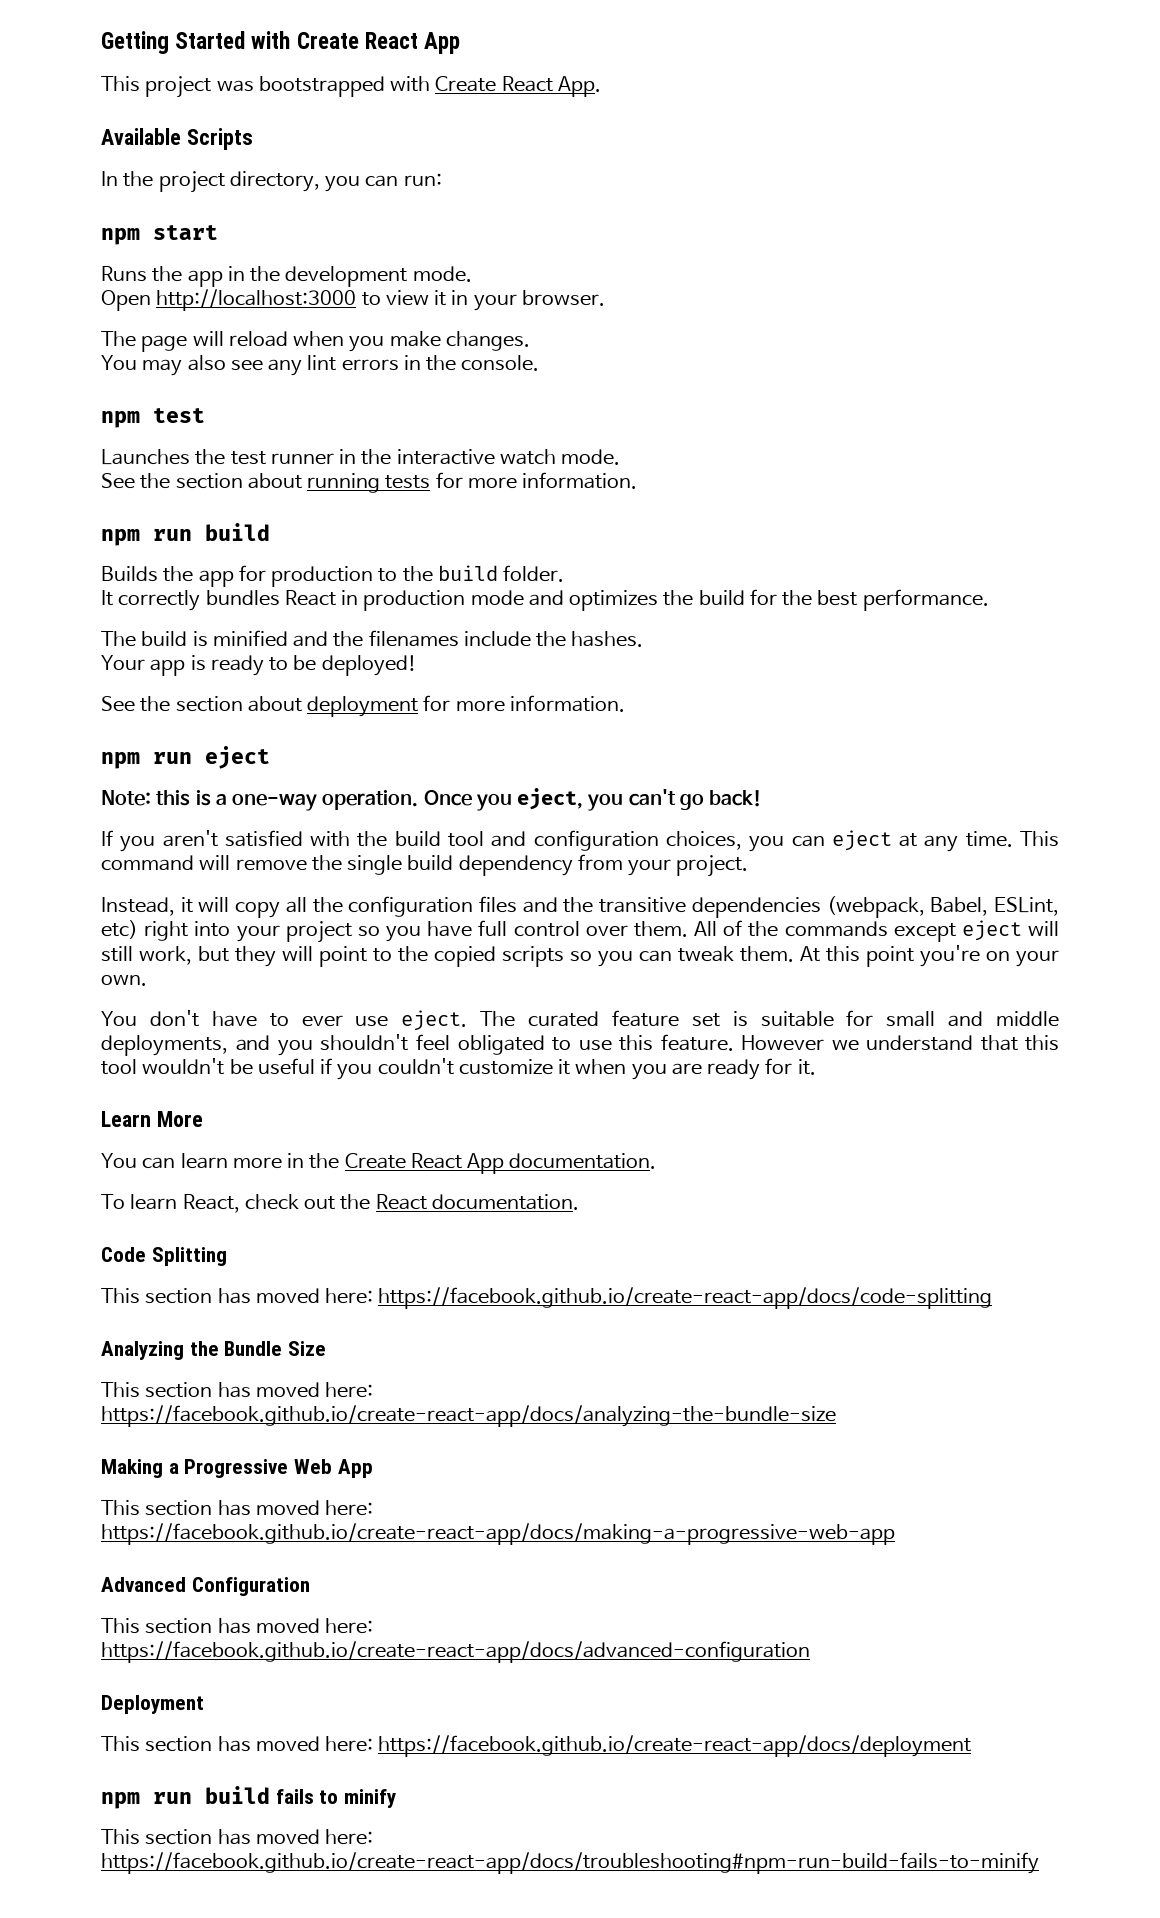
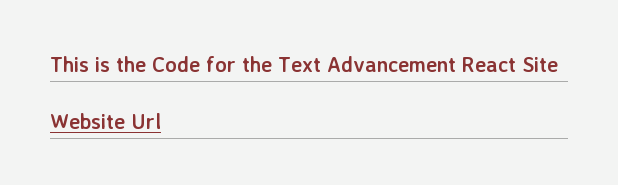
[101,31,461,54] [101,76,601,98] [101,128,253,150] [101,171,442,193] [101,225,218,245] [101,266,472,287] [101,289,605,311] [101,331,530,352] [101,355,540,376] [101,408,205,428] [101,449,621,465] [101,472,638,493] [101,523,270,546] [101,565,565,587] [101,589,989,611] [101,630,644,647] [101,655,417,676] [101,695,625,717] [101,746,270,769] [101,788,763,811] [101,830,1059,852] [101,854,749,877] [101,896,1059,918] [101,920,1059,943] [101,945,1060,967] [101,975,147,986] [101,1010,1059,1031] [101,1034,1059,1056] [101,1058,816,1080] [101,1111,203,1127] [101,1153,657,1174] [101,1194,579,1213] [101,1247,227,1266] [101,1287,993,1309] [101,1341,327,1360] [101,1382,374,1398] [101,1405,836,1427] [101,1459,373,1478] [101,1500,374,1516] [101,1523,895,1545] [101,1577,310,1596] [101,1618,374,1634] [101,1641,810,1663] [101,1695,204,1714] [101,1735,972,1757] [101,1786,397,1809] [101,1829,374,1845] [101,1852,1039,1874] Getting Started with Create React App // This project was bootstrapped with Create React App. // Available Scripts // In the project directory, you can run: // npm start // Runs the app in the development mode. // Open http://localhost:3000 to view it in your browser. // The page will reload when you make changes. // You may also see any lint errors in the console. // npm test // Launches the test runner in the interactive watch mode. // See the section about running tests for more information. // npm run build // Builds the app for production to the build folder. // It correctly bundles React in production mode and optimizes the build for the best performance. // The build is minified and the filenames include the hashes. // Your app is ready to be deployed! // See the section about deployment for more information. // npm run eject // Note: this is a one-way operation. Once you eject, you can't go back! // If you aren't satisfied with the build tool and configuration choices, you can eject at any time. This command will remove the single build dependency from your project. // Instead, it will copy all the configuration files and the transitive dependencies (webpack, Babel, ESLint, etc) right into your project so you have full control over them. All of the commands except eject will still work, but they will point to the copied scripts so you can tweak them. At this point you're on your own. // You don't have to ever use eject. The curated feature set is suitable for small and middle deployments, and you shouldn't feel obligated to use this feature. However we understand that this tool wouldn't be useful if you couldn't customize it when you are ready for it. // Learn More // You can learn more in the Create React App documentation. // To learn React, check out the React documentation. // Code Splitting // This section has moved here: https://facebook.github.io/create-react-app/docs/code-splitting // Analyzing the Bundle Size // This section has moved here: https://facebook.github.io/create-react-app/docs/analyzing-the-bundle-size // Making a Progressive Web App // This section has moved here: https://facebook.github.io/create-react-app/docs/making-a-progressive-web-app // Advanced Configuration // This section has moved here: https://facebook.github.io/create-react-app/docs/advanced-configuration // Deployment // This section has moved here: https://facebook.github.io/create-react-app/docs/deployment // npm run build fails to minify // This section has moved here: https://facebook.github.io/create-react-app/docs/troubleshooting#npm-run-build-fails-to-minify -> [50,56,558,72] [50,113,161,129] This is the Code for the Text Advancement React Site // Website Url

